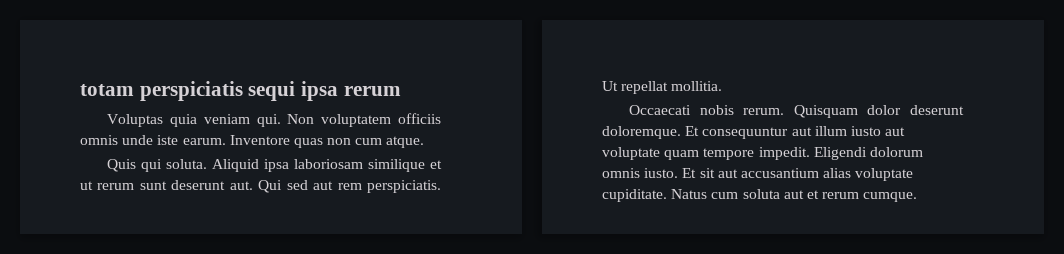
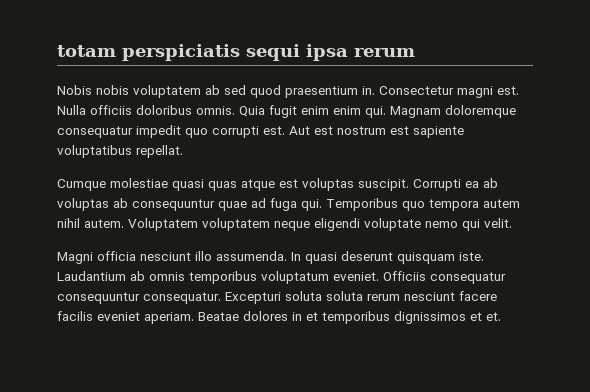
[107,113,441,127] [80,135,425,148] [107,159,443,172] [80,180,442,193] [602,81,723,94] [629,105,964,118] [602,126,906,139] [602,147,923,160] [602,168,914,181] [602,189,918,202] Voluptas quia veniam qui. Non voluptatem officiis omnis unde iste earum. Inventore quas non cum atque. // Quis qui soluta. Aliquid ipsa laboriosam similique et ut rerum sunt deserunt aut. Qui sed aut rem perspiciatis. Ut repellat mollitia. // Occaecati nobis rerum. Quisquam dolor deserunt doloremque. Et consequuntur aut illum iusto aut voluptate quam tempore impedit. Eligendi dolorum omnis iusto. Et sit aut accusantium alias voluptate cupiditate. Natus cum soluta aut et rerum cumque. -> [57,85,519,98] [57,105,516,118] [57,125,464,138] [57,145,183,158] [57,178,498,191] [57,198,520,211] [57,218,512,231] [57,251,484,264] [57,271,506,284] [57,291,497,304] [57,311,501,324] Nobis nobis voluptatem ab sed quod praesentium in. Consectetur magni est. Nulla officiis doloribus omnis. Quia fugit enim enim qui. Magnam doloremque consequatur impedit quo corrupti est. Aut est nostrum est sapiente voluptatibus repellat. // Cumque molestiae quasi quas atque est voluptas suscipit. Corrupti ea ab voluptas ab consequuntur quae ad fuga qui. Temporibus quo tempora autem nihil autem. Voluptatem voluptatem neque eligendi voluptate nemo qui velit. // Magni officia nesciunt illo assumenda. In quasi deserunt quisquam iste. Laudantium ab omnis temporibus voluptatum eveniet. Officiis consequatur consequuntur consequatur. Excepturi soluta soluta rerum nesciunt facere facilis eveniet aperiam. Beatae dolores in et temporibus dignissimos et et.

